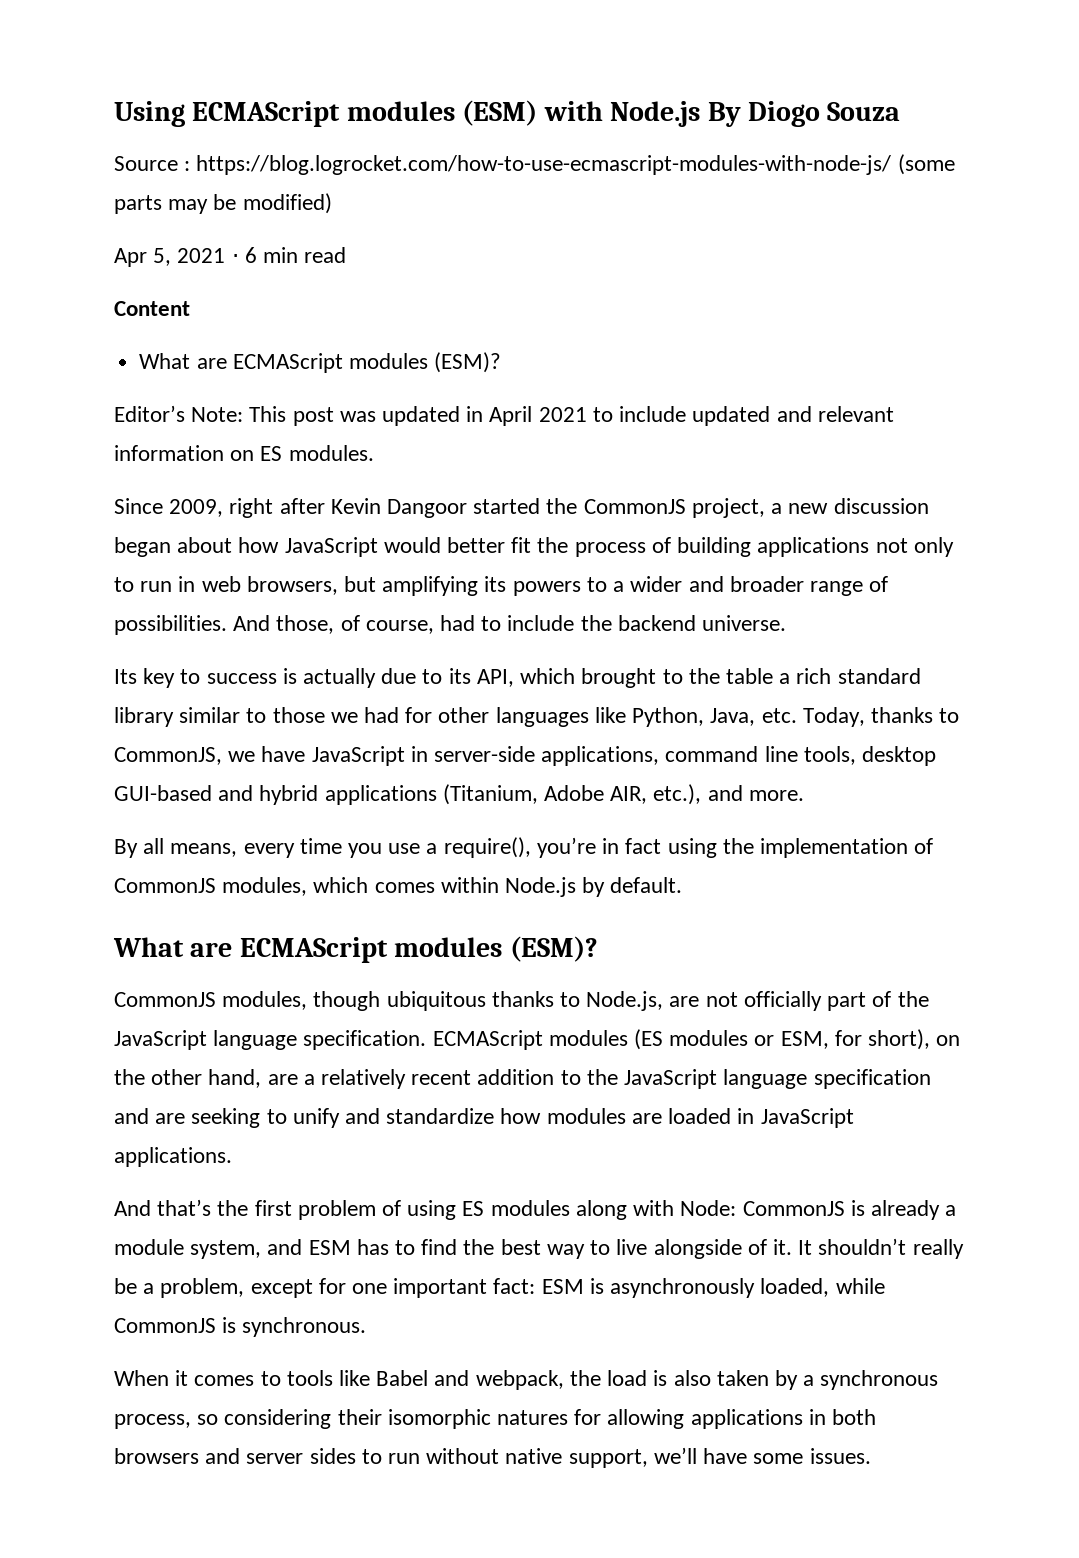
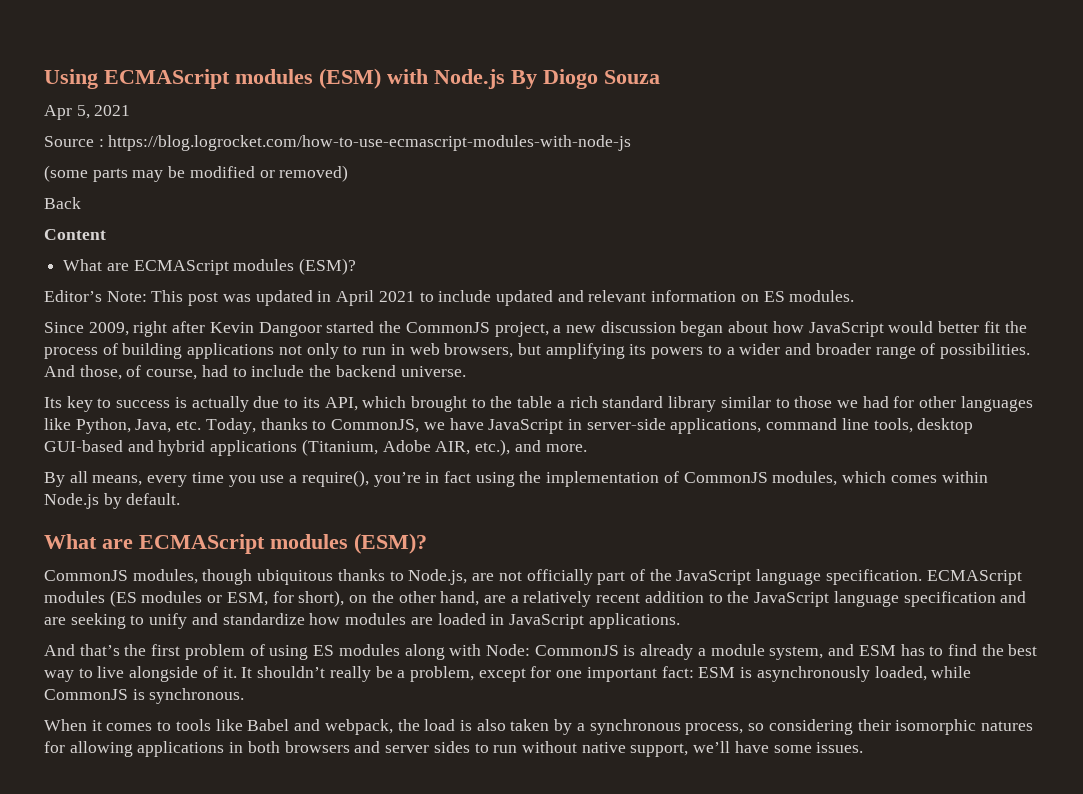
(901, 111) none -> [44,105,131,120] // Apr 5, 2021
[196,155,892,175] https://blog.logrocket.com/how-to-use-ecmascript-modules-with-node-js/ -> [108,135,632,151] https://blog.logrocket.com/how-to-use-ecmascript-modules-with-node-js //
[242,193,332,214] [114,247,347,267] modified) // Apr 5, 2021 ⋅ 6 min read -> [189,165,349,182] [44,197,81,209] modified or removed) // Back

